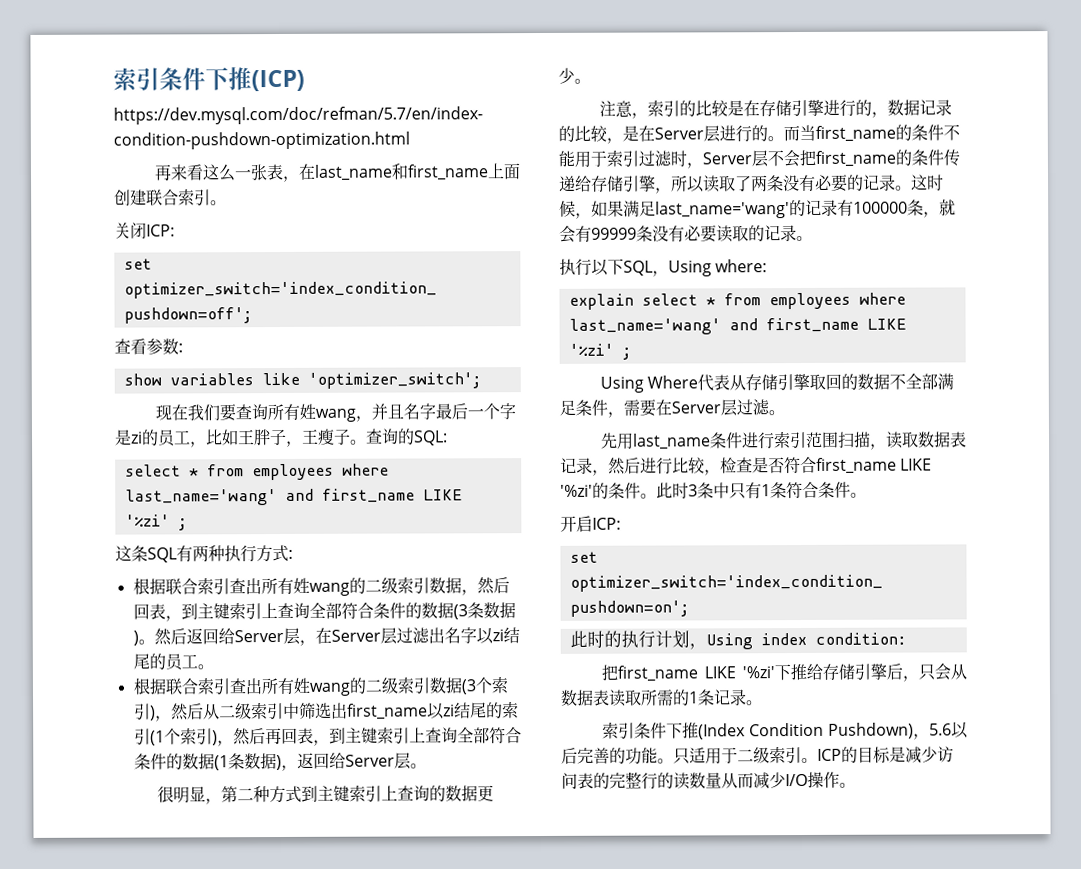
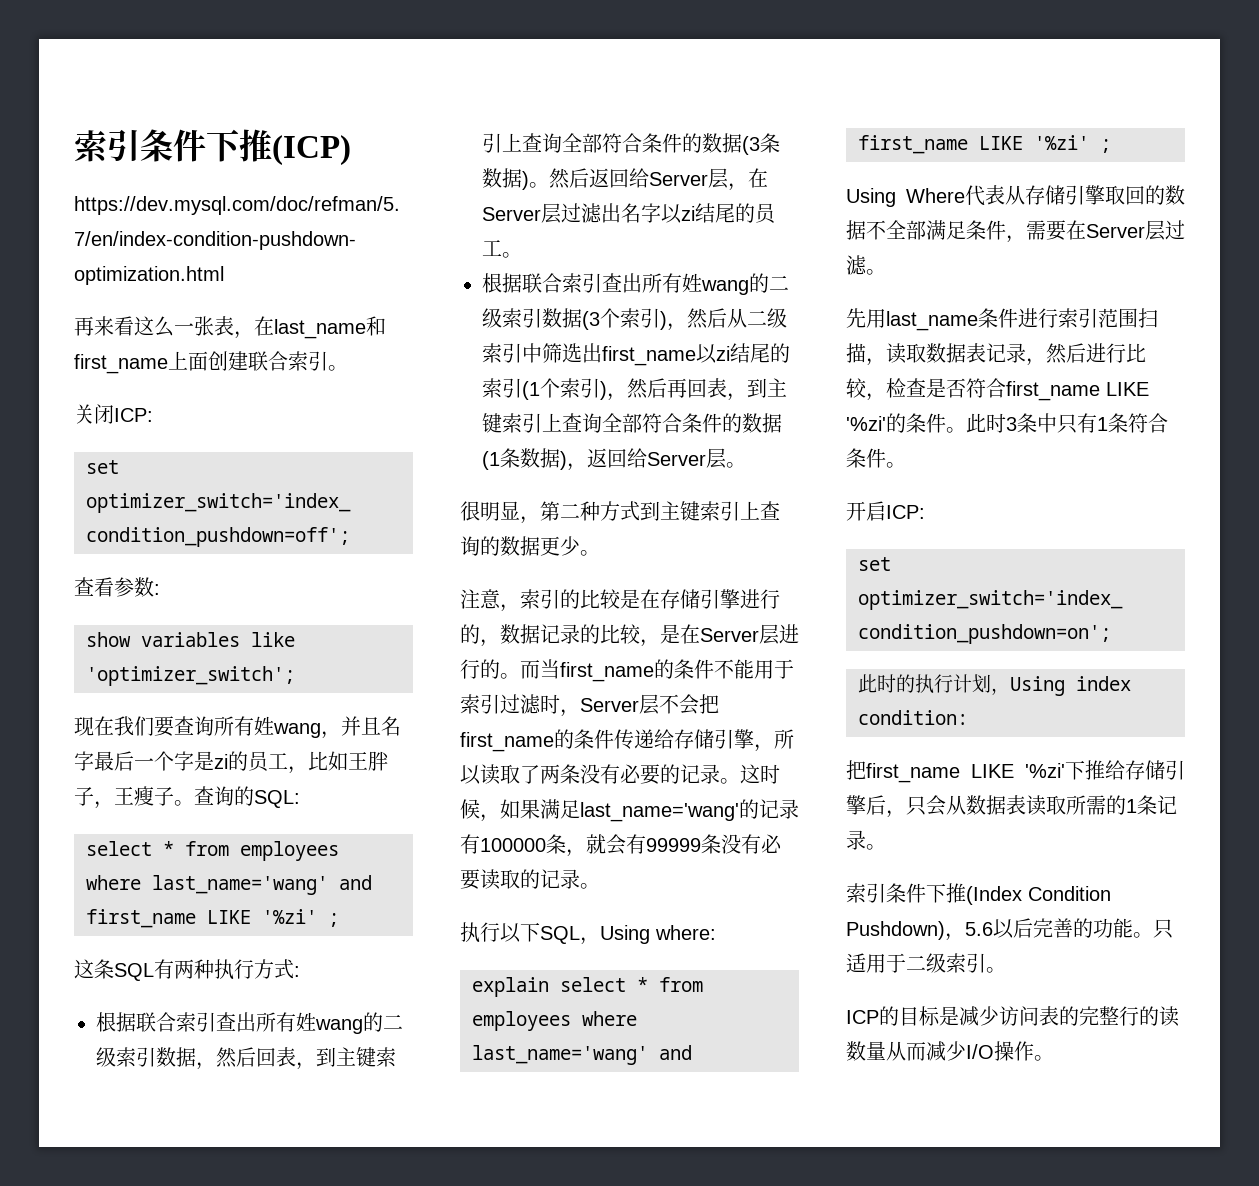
(818, 760) none -> (1006, 970) //

